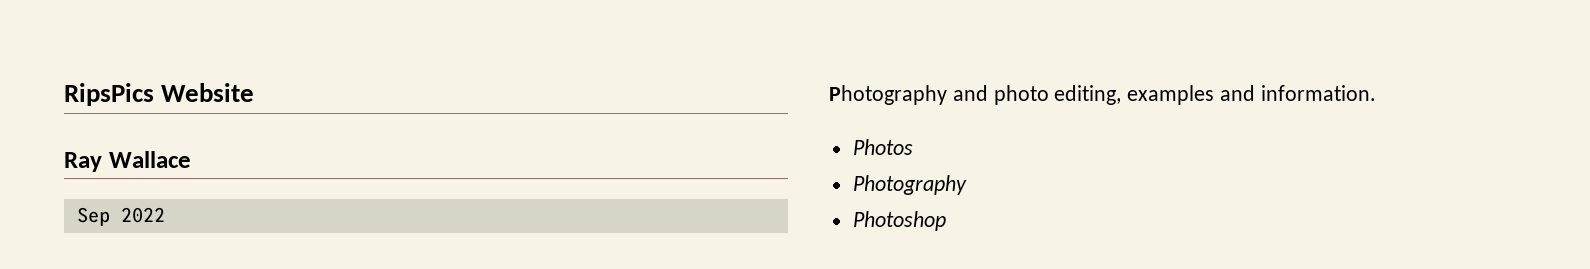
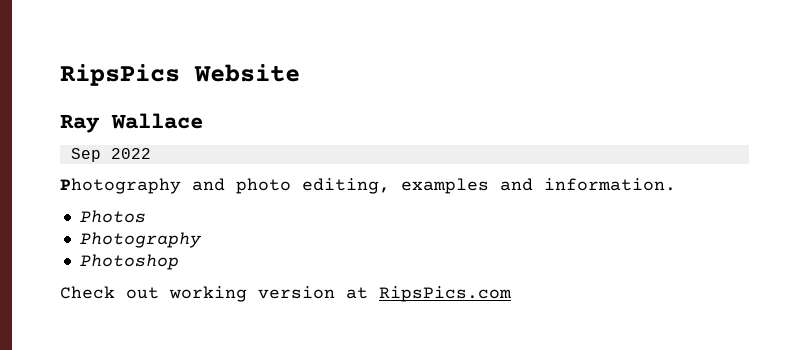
(946, 221) none -> [60,286,512,302] // Check out working version at RipsPics.com

